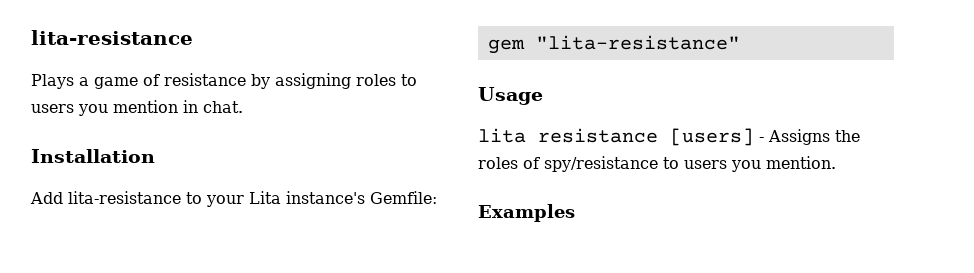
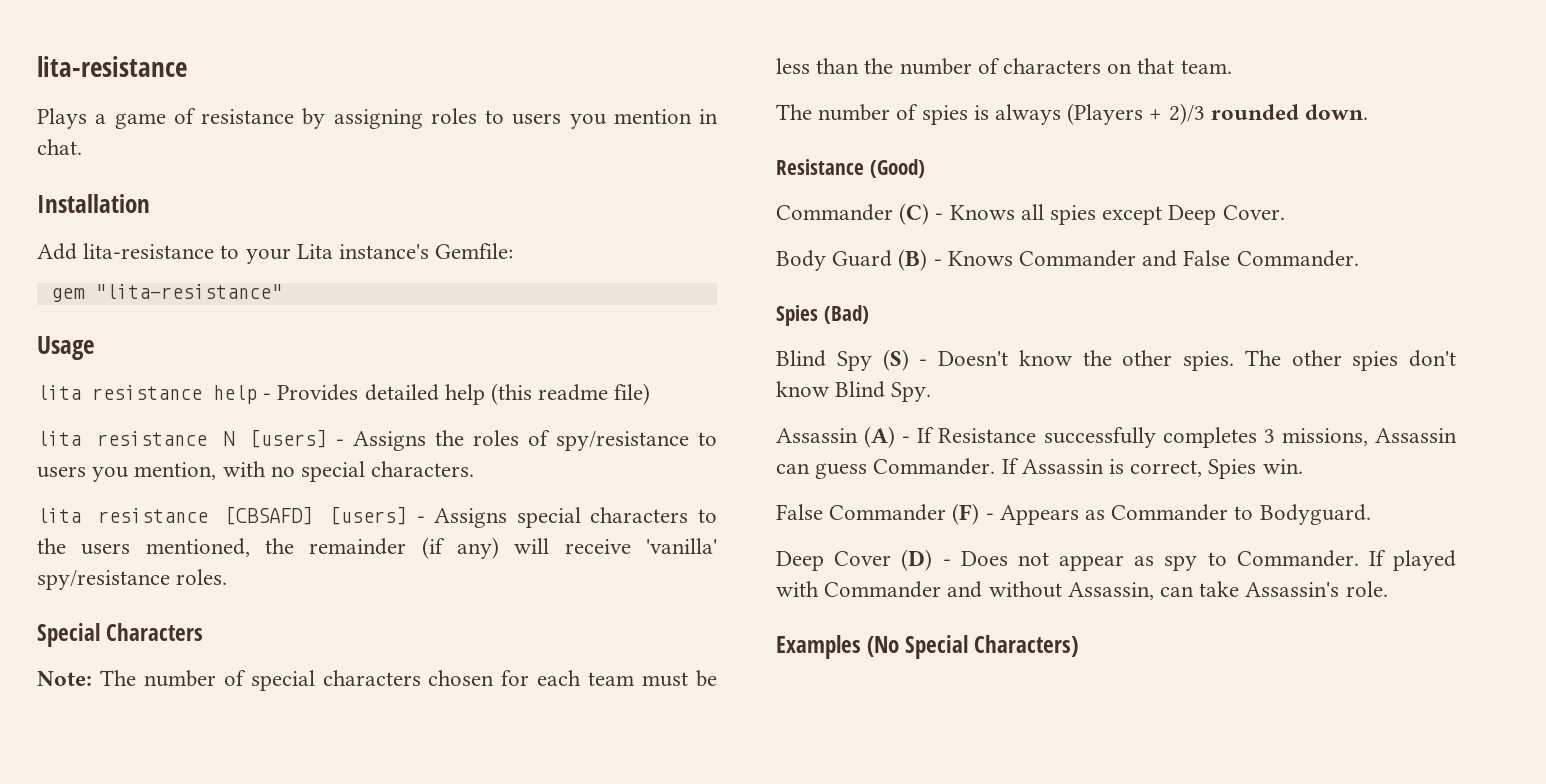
(658, 135) none -> [213,383,651,405] [37,431,235,446] help - Provides detailed help (this readme file) // lita resistance N
[766,156,836,169] [478,204,575,222] mention. // Examples -> [134,461,475,482] [37,506,717,528] [37,537,717,559] [37,569,228,590] [37,623,204,647] [37,670,717,691] [776,58,1232,75] [776,103,1369,125] [776,159,925,178] [776,203,1285,225] [776,249,1359,271] [776,305,869,326] [776,349,1456,371] [776,381,932,402] [776,426,1457,448] [776,458,1303,479] [776,503,1371,525] [776,549,1456,571] [776,581,1388,600] [776,635,1079,659] mention, with no special characters. // lita resistance [CBSAFD] [users] - Assigns special characters to the users mentioned, the remainder (if any) will receive 'vanilla' spy/resistance roles. // Special Characters // Note: The number of special characters chosen for each team must be less than the number of characters on that team. // The number of spies is always (Players + 2)/3 rounded down. // Resistance (Good) // Commander (C) - Knows all spies except Deep Cover. // Body Guard (B) - Knows Commander and False Commander. // Spies (Bad) // Blind Spy (S) - Doesn't know the other spies. The other spies don't know Blind Spy. // Assassin (A) - If Resistance successfully completes 3 missions, Assassin can guess Commander. If Assassin is correct, Spies win. // False Commander (F) - Appears as Commander to Bodyguard. // Deep Cover (D) - Does not appear as spy to Commander. If played with Commander and without Assassin, can take Assassin's role. // Examples (No Special Characters)

